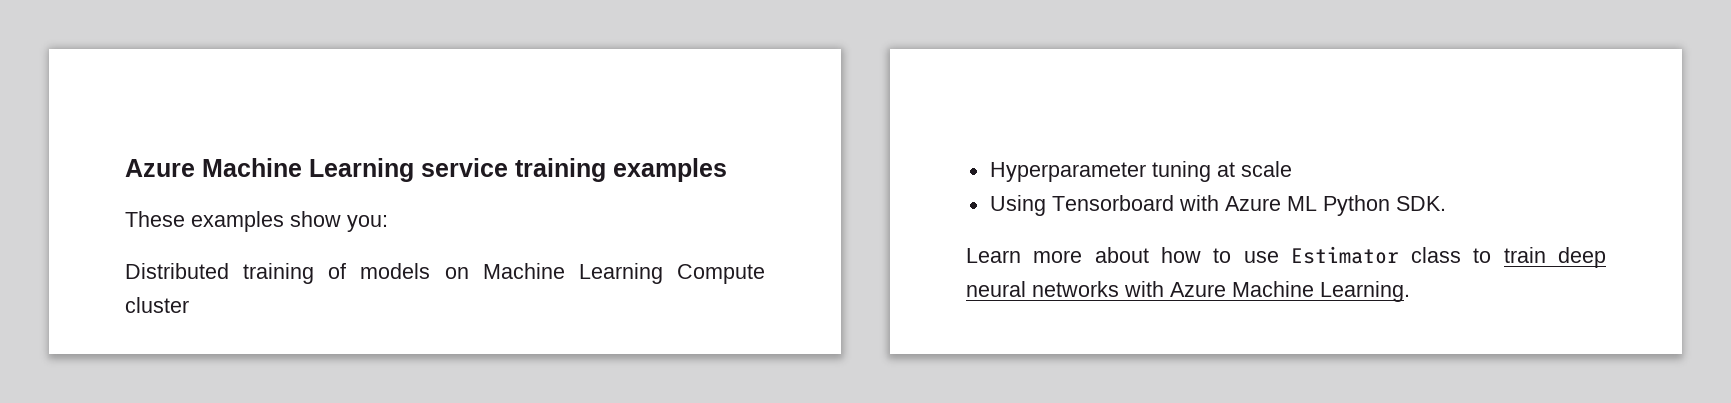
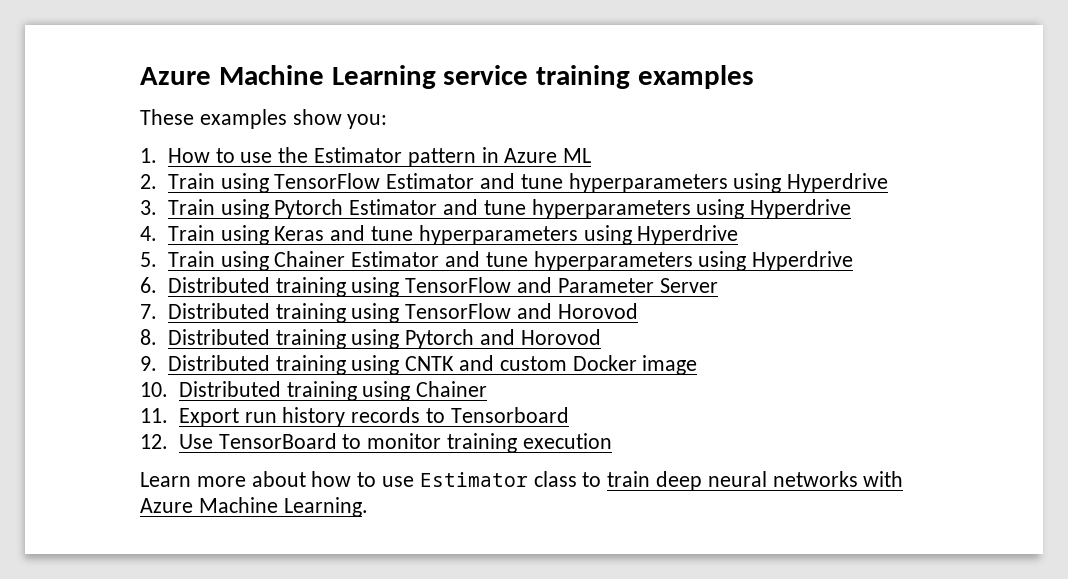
[125,263,765,284] [125,297,189,313] [989,161,1292,182] [989,195,1446,216] Distributed training of models on Machine Learning Compute cluster // Hyperparameter tuning at scale // Using Tensorboard with Azure ML Python SDK. -> [140,147,592,167] [140,173,889,193] [140,199,852,219] [140,225,739,245] [140,251,854,271] [140,277,718,297] [140,303,638,323] [140,329,601,349] [140,355,698,375] [140,381,488,401] [140,407,569,427] [140,433,612,453] 1. How to use the Estimator pattern in Azure ML // 2. Train using TensorFlow Estimator and tune hyperparameters using Hyperdrive // 3. Train using Pytorch Estimator and tune hyperparameters using Hyperdrive // 4. Train using Keras and tune hyperparameters using Hyperdrive // 5. Train using Chainer Estimator and tune hyperparameters using Hyperdrive // 6. Distributed training using TensorFlow and Parameter Server // 7. Distributed training using TensorFlow and Horovod // 8. Distributed training using Pytorch and Horovod // 9. Distributed training using CNTK and custom Docker image // 10. Distributed training using Chainer // 11. Export run history records to Tensorboard // 12. Use TensorBoard to monitor training execution

